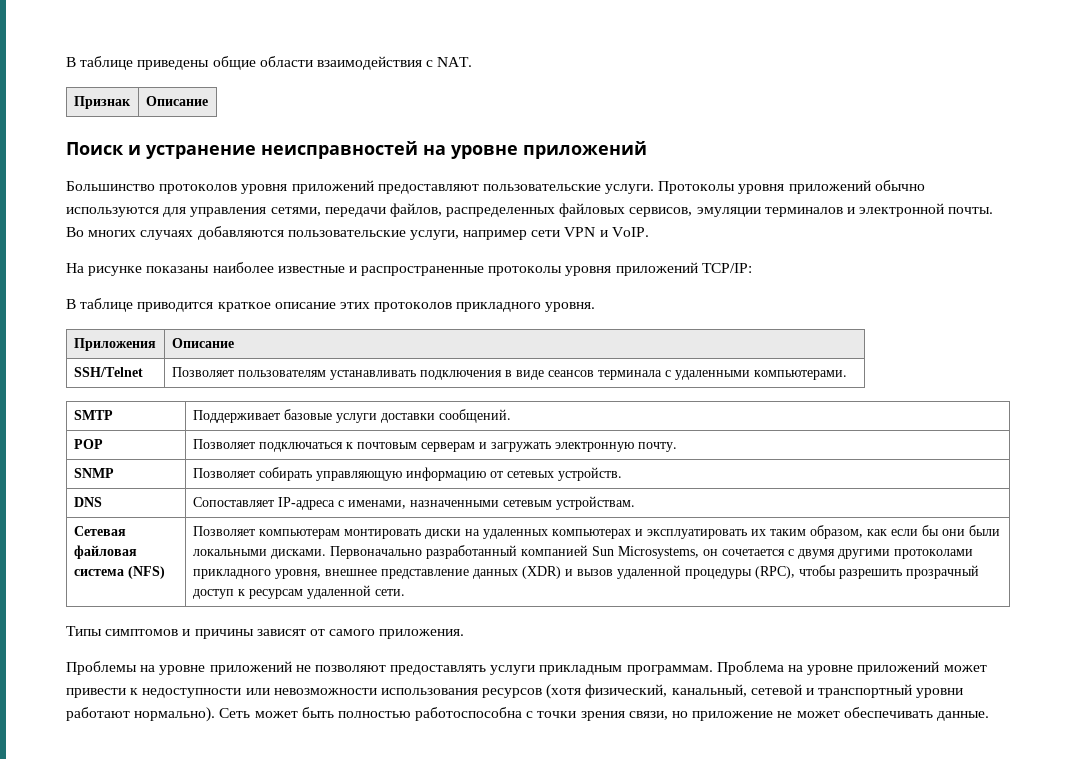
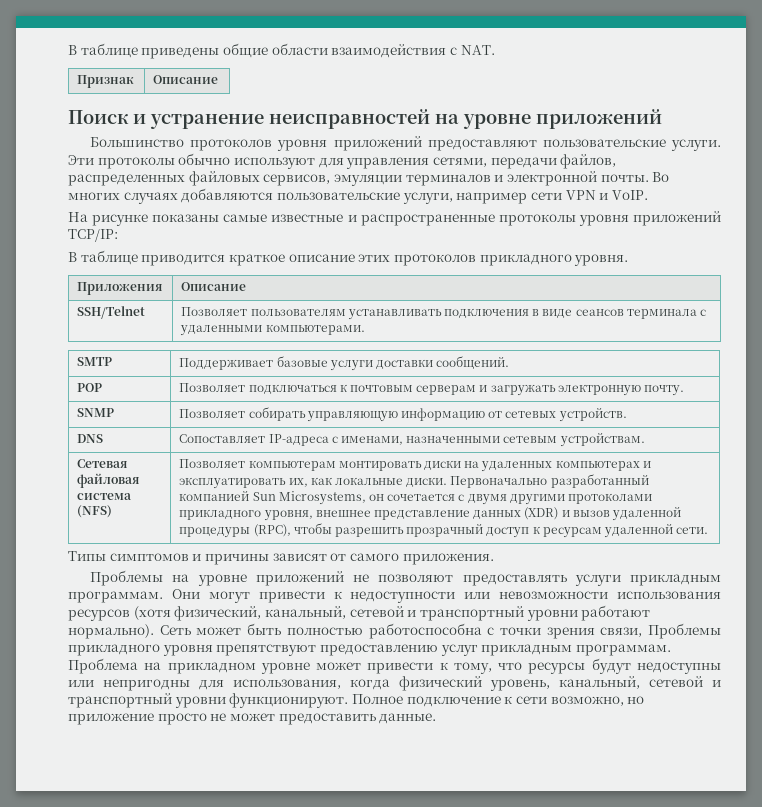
[658,180,925,194] [66,207,159,217] Протоколы уровня приложений обычно используются -> [68,153,315,169] Эти протоколы обычно используют
[212,262,274,273] наиболее -> [223,214,268,222] самые
[750,525,1000,539] [192,549,326,559] их таким образом, как если бы они были локальными дисками. -> [288,477,448,487] их, как локальные диски.
[716,661,987,675] Проблема на уровне приложений может -> [171,589,250,603] Они могут
(668, 715) none -> [648,623,721,639] [68,644,671,656] [68,658,721,674] [68,676,721,691] [68,693,624,708] Проблемы прикладного уровня препятствуют предоставлению услуг прикладным программам. Проблема на прикладном уровне может привести к тому, что ресурсы будут недоступны или непригодны для использования, когда физический уровень, канальный, сетевой и транспортный уровни функционируют. Полное подключение к сети возможно,
(774, 716) none -> [157,713,207,725] просто
[843,707,933,718] обеспечивать -> [278,713,376,725] предоставить

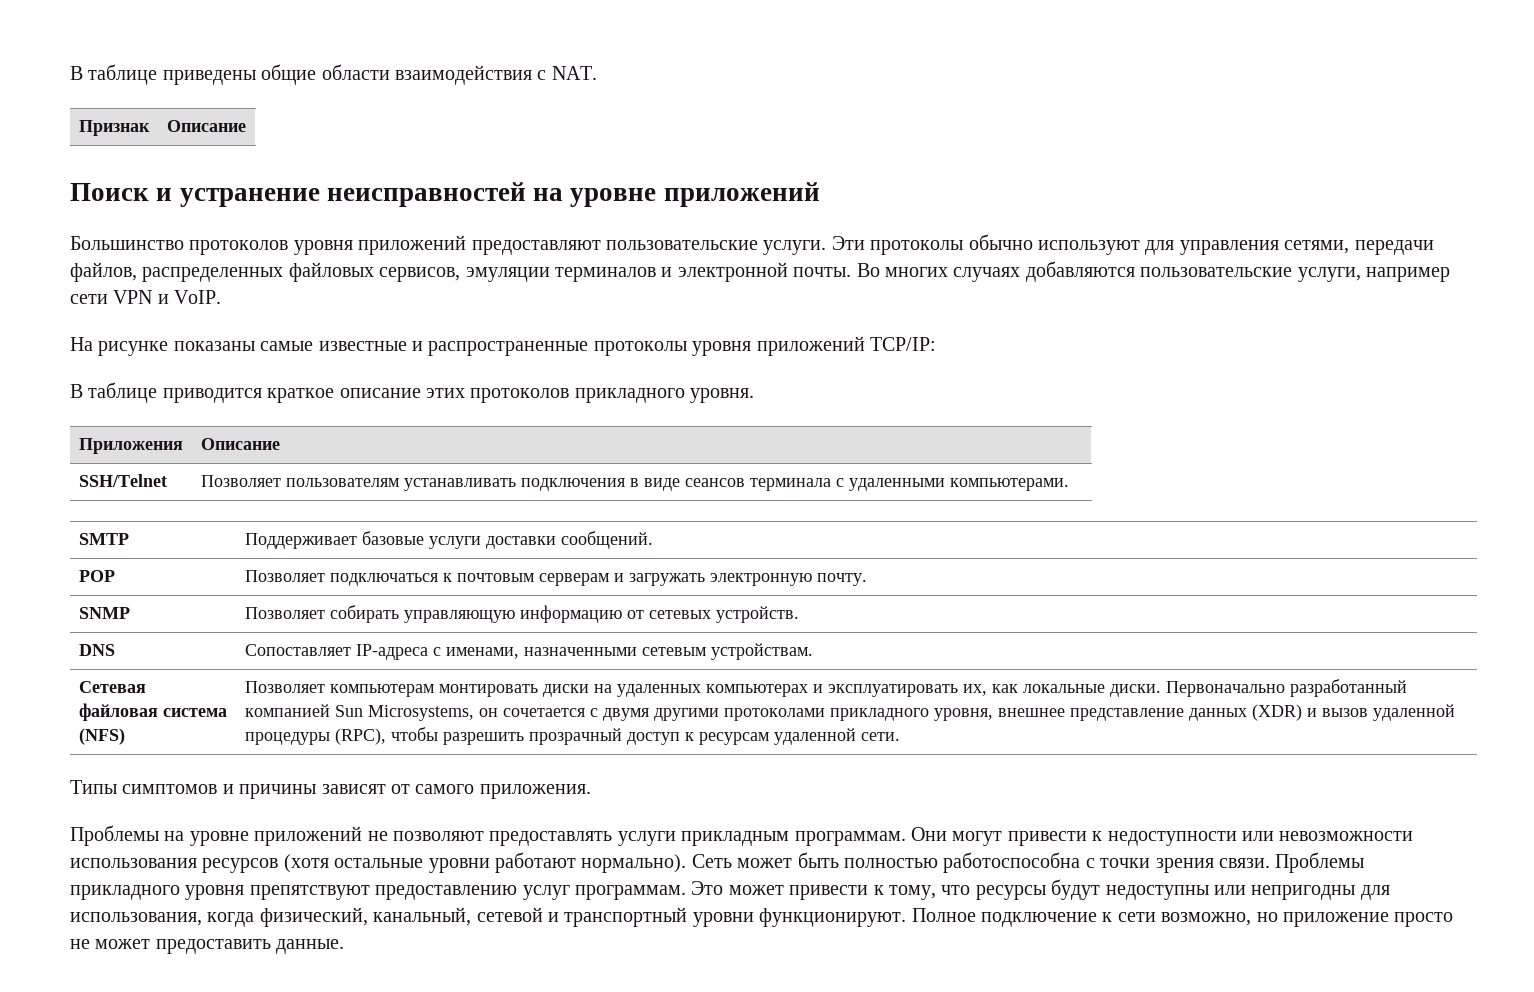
[174,606,524,621] физический, канальный, сетевой и транспортный -> [334,858,424,868] остальные
[600,627,643,637] связи, -> [1219,858,1270,868] связи.
[481,644,671,656] [68,658,310,674] прикладным программам. Проблема на прикладном уровне -> [575,881,724,900] программам. Это
[399,676,550,691] физический уровень, -> [259,907,368,927] физический,

